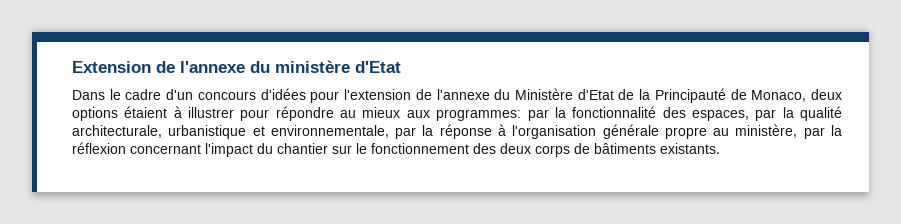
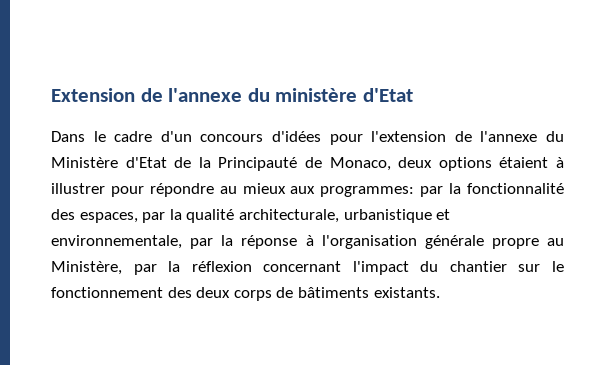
[735,124,798,138] ministère, -> [51,261,122,275] Ministère,

